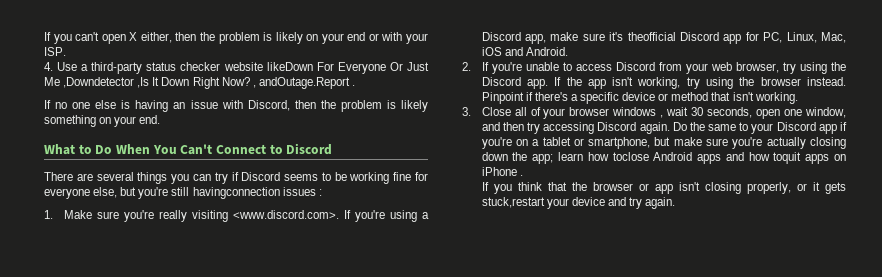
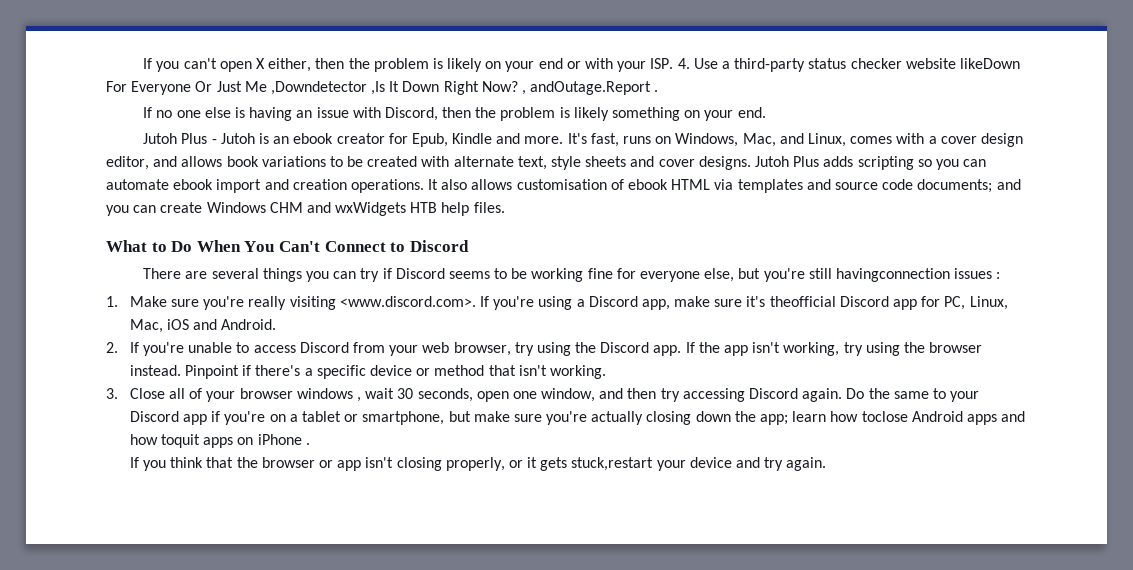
(66, 51) // -> (674, 63) none
(161, 119) none -> [143,133,1023,147] [106,156,987,170] [106,179,1021,193] [106,202,505,216] // Jutoh Plus - Jutoh is an ebook creator for Epub, Kindle and more. It's fast, runs on Windows, Mac, and Linux, comes with a cover design editor, and allows book variations to be created with alternate text, style sheets and cover designs. Jutoh Plus adds scripting so you can automate ebook import and creation operations. It also allows customisation of ebook HTML via templates and source code documents; and you can create Windows CHM and wxWidgets HTB help files.

